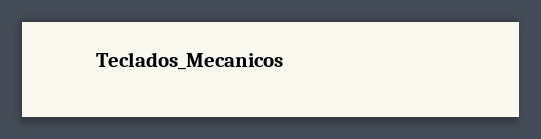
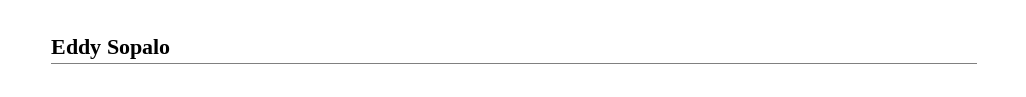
[96,52,283,70] Teclados_Mecanicos -> [51,39,170,59] Eddy Sopalo

